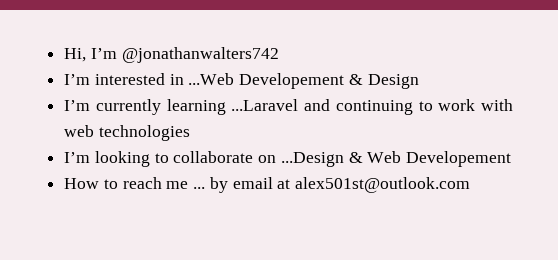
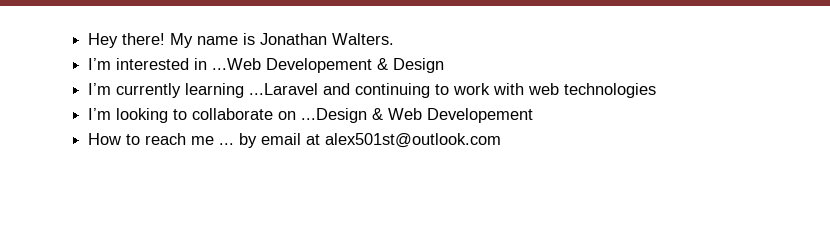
[64,47,279,63] Hi, I’m @jonathanwalters742 -> [88,33,395,48] Hey there! My name is Jonathan Walters.

